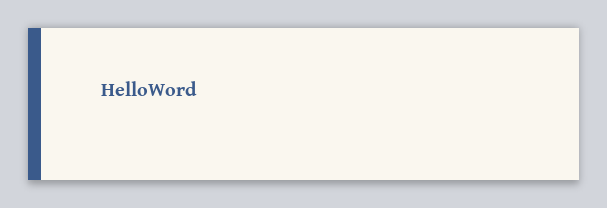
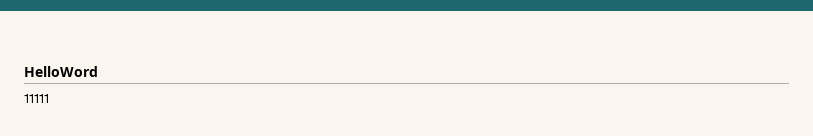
(197, 88) none -> [24,94,49,103] // 11111

